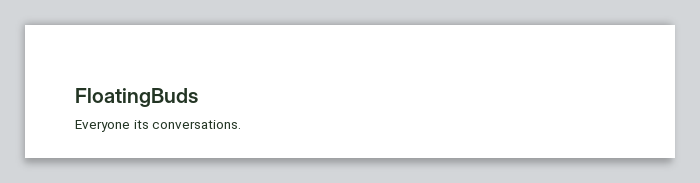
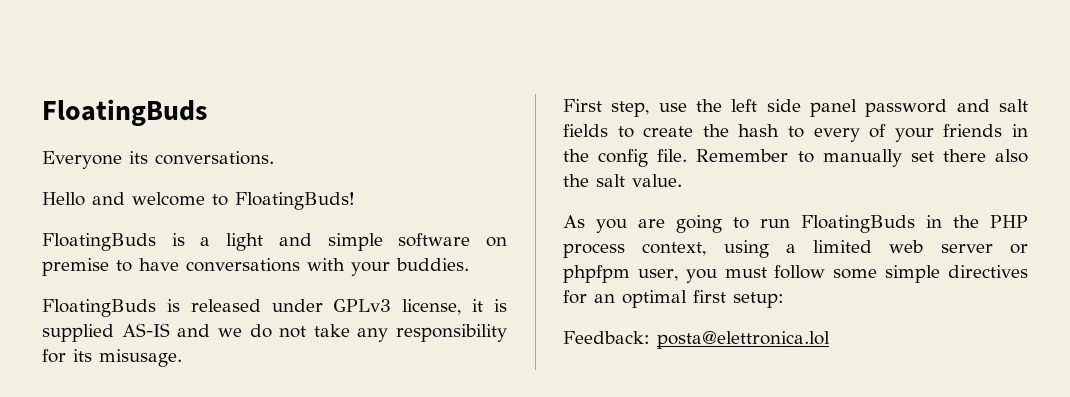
(242, 124) none -> [42,192,355,210] [42,233,508,251] [42,258,469,276] [42,299,507,317] [42,323,507,342] [42,349,182,367] [563,99,1028,117] [563,124,1028,142] [563,149,1028,167] [563,174,682,187] [563,215,1028,233] [563,240,1028,258] [563,265,1028,283] [563,290,784,308] [563,331,830,349] // Hello and welcome to FloatingBuds! // FloatingBuds is a light and simple software on premise to have conversations with your buddies. // FloatingBuds is released under GPLv3 license, it is supplied AS-IS and we do not take any responsibility for its misusage. // First step, use the left side panel password and salt fields to create the hash to every of your friends in the config file. Remember to manually set there also the salt value. // As you are going to run FloatingBuds in the PHP process context, using a limited web server or phpfpm user, you must follow some simple directives for an optimal first setup: // Feedback: posta@elettronica.lol

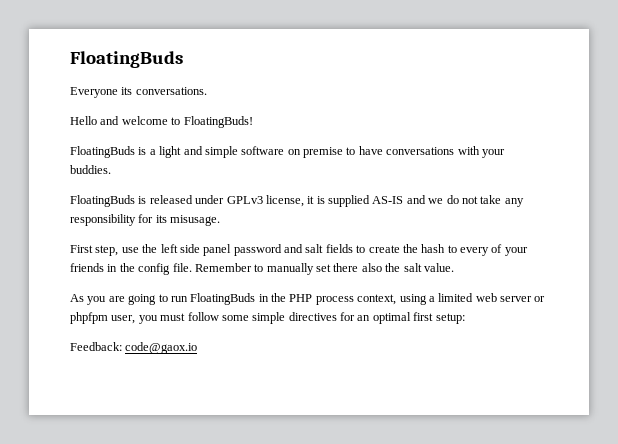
[657,331,830,349] posta@elettronica.lol -> [125,342,198,354] code@gaox.io

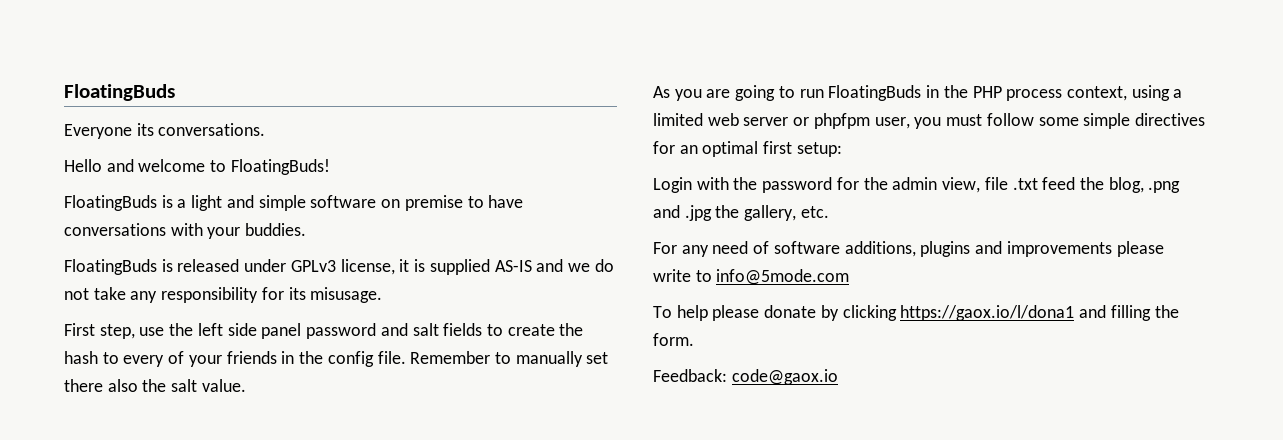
(465, 318) none -> [653,177,1181,193] [653,205,829,221] [653,241,1164,257] [653,269,850,285] [653,305,1179,321] [653,333,694,346] // Login with the password for the admin view, file .txt feed the blog, .png and .jpg the gallery, etc. // For any need of software additions, plugins and improvements please write to info@5mode.com // To help please donate by clicking https://gaox.io/l/dona1 and filling the form.

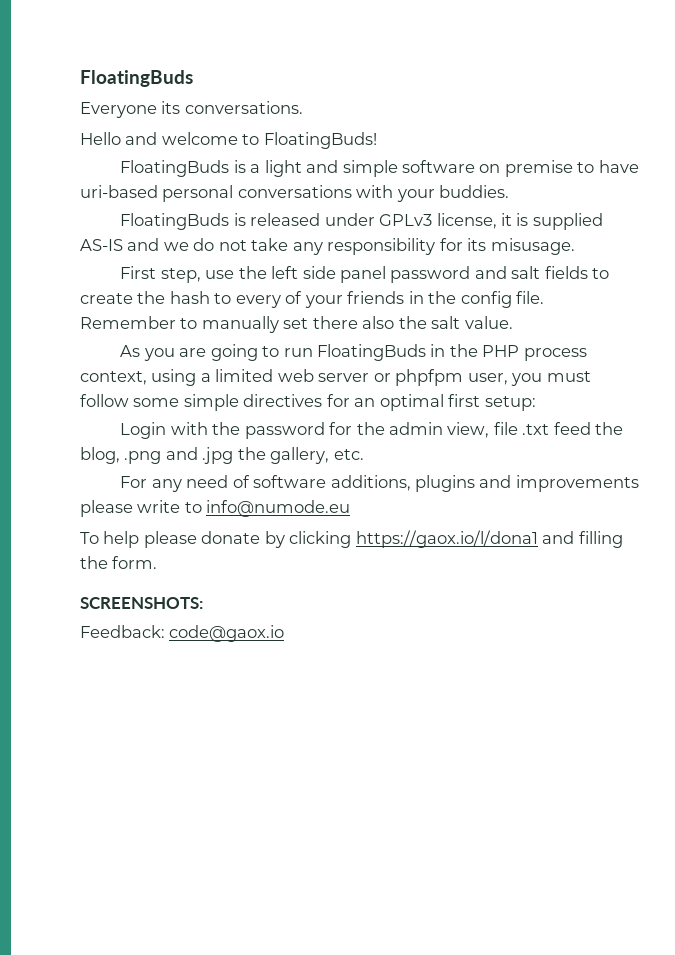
(524, 201) none -> [80,185,234,202] uri-based personal
[716,269,850,285] info@5mode.com -> [206,500,351,517] info@numode.eu
(694, 339) none -> [80,597,203,609] // SCREENSHOTS:

